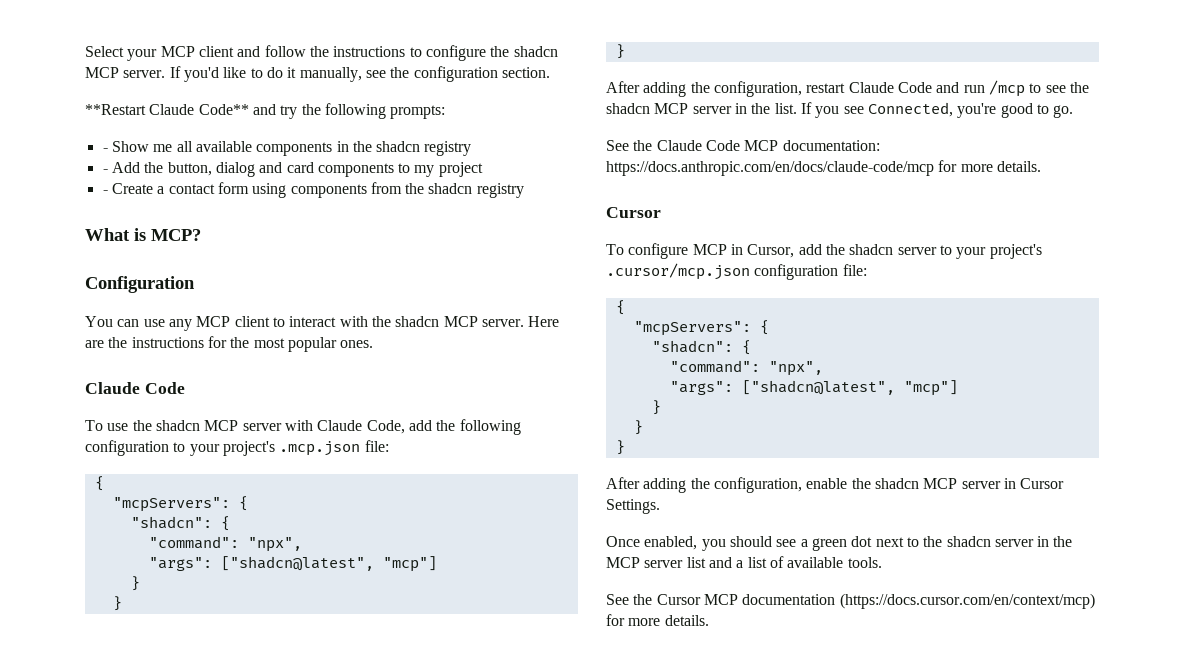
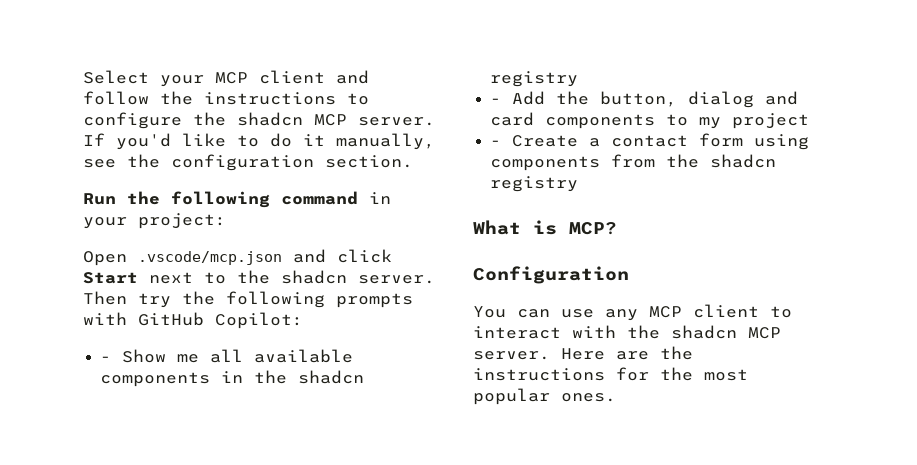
[85,103,446,119] **Restart Claude Code** and try the following prompts: -> [83,191,391,208] [83,213,226,229] [83,249,392,266] [83,270,435,284] [83,291,413,308] [83,312,303,329] Run the following command in your project: // Open .vscode/mcp.json and click Start next to the shadcn server. Then try the following prompts with GitHub Copilot:
[85,382,185,394] [85,419,521,435] [85,440,389,456] [94,476,104,491] [112,496,248,512] [130,516,230,531] [148,536,302,552] [148,556,437,572] [130,576,140,591] [112,596,122,611] [615,44,625,59] [606,80,1089,97] [606,102,1074,118] [606,140,880,151] [606,160,1041,176] [606,207,661,218] [606,243,1042,259] [606,263,867,280] [615,300,625,315] [633,320,769,336] [651,340,751,355] [669,360,823,376] [669,380,958,396] [651,400,661,415] [633,420,643,435] [615,440,625,455] [606,477,1065,493] [606,499,660,514] [606,536,1073,551] [606,556,882,568] [606,593,1095,609] [606,614,709,626] // Claude Code // To use the shadcn MCP server with Claude Code, add the following configuration to your project's .mcp.json file: // { // "mcpServers": { // "shadcn": { // "command": "npx", // "args": ["shadcn@latest", "mcp"] // } // } // } // After adding the configuration, restart Claude Code and run /mcp to see the shadcn MCP server in the list. If you see Connected, you're good to go. // See the Claude Code MCP documentation: https://docs.anthropic.com/en/docs/claude-code/mcp for more details. // Cursor // To configure MCP in Cursor, add the shadcn server to your project's .cursor/mcp.json configuration file: // { // "mcpServers": { // "shadcn": { // "command": "npx", // "args": ["shadcn@latest", "mcp"] // } // } // } // After adding the configuration, enable the shadcn MCP server in Cursor Settings. // Once enabled, you should see a green dot next to the shadcn server in the MCP server list and a list of available tools. // See the Cursor MCP documentation (https://docs.cursor.com/en/context/mcp) for more details. -> (616, 397) none

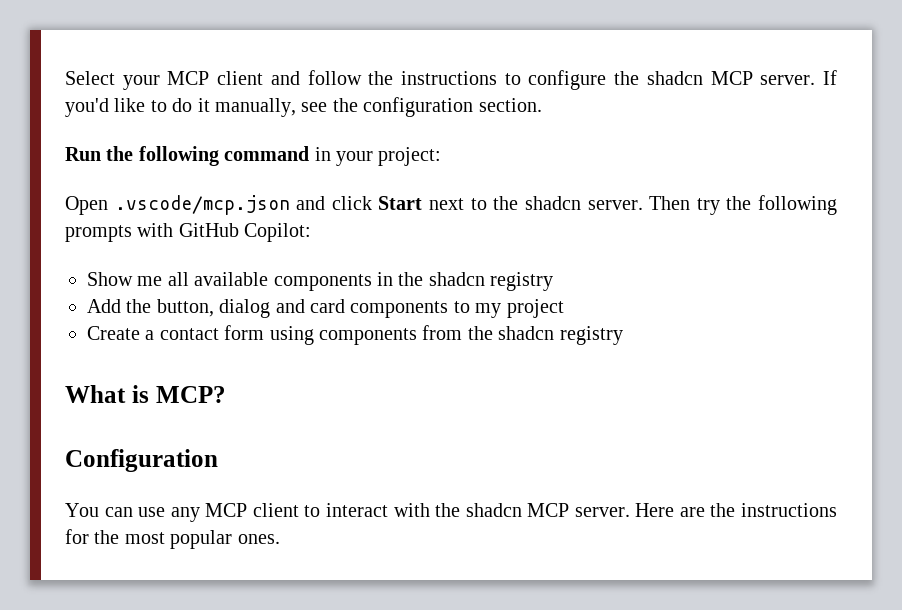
[100,356,112,362] - -> (312, 232) none
[490,98,502,104] - -> (554, 281) none
[490,140,502,146] - -> (564, 308) none

